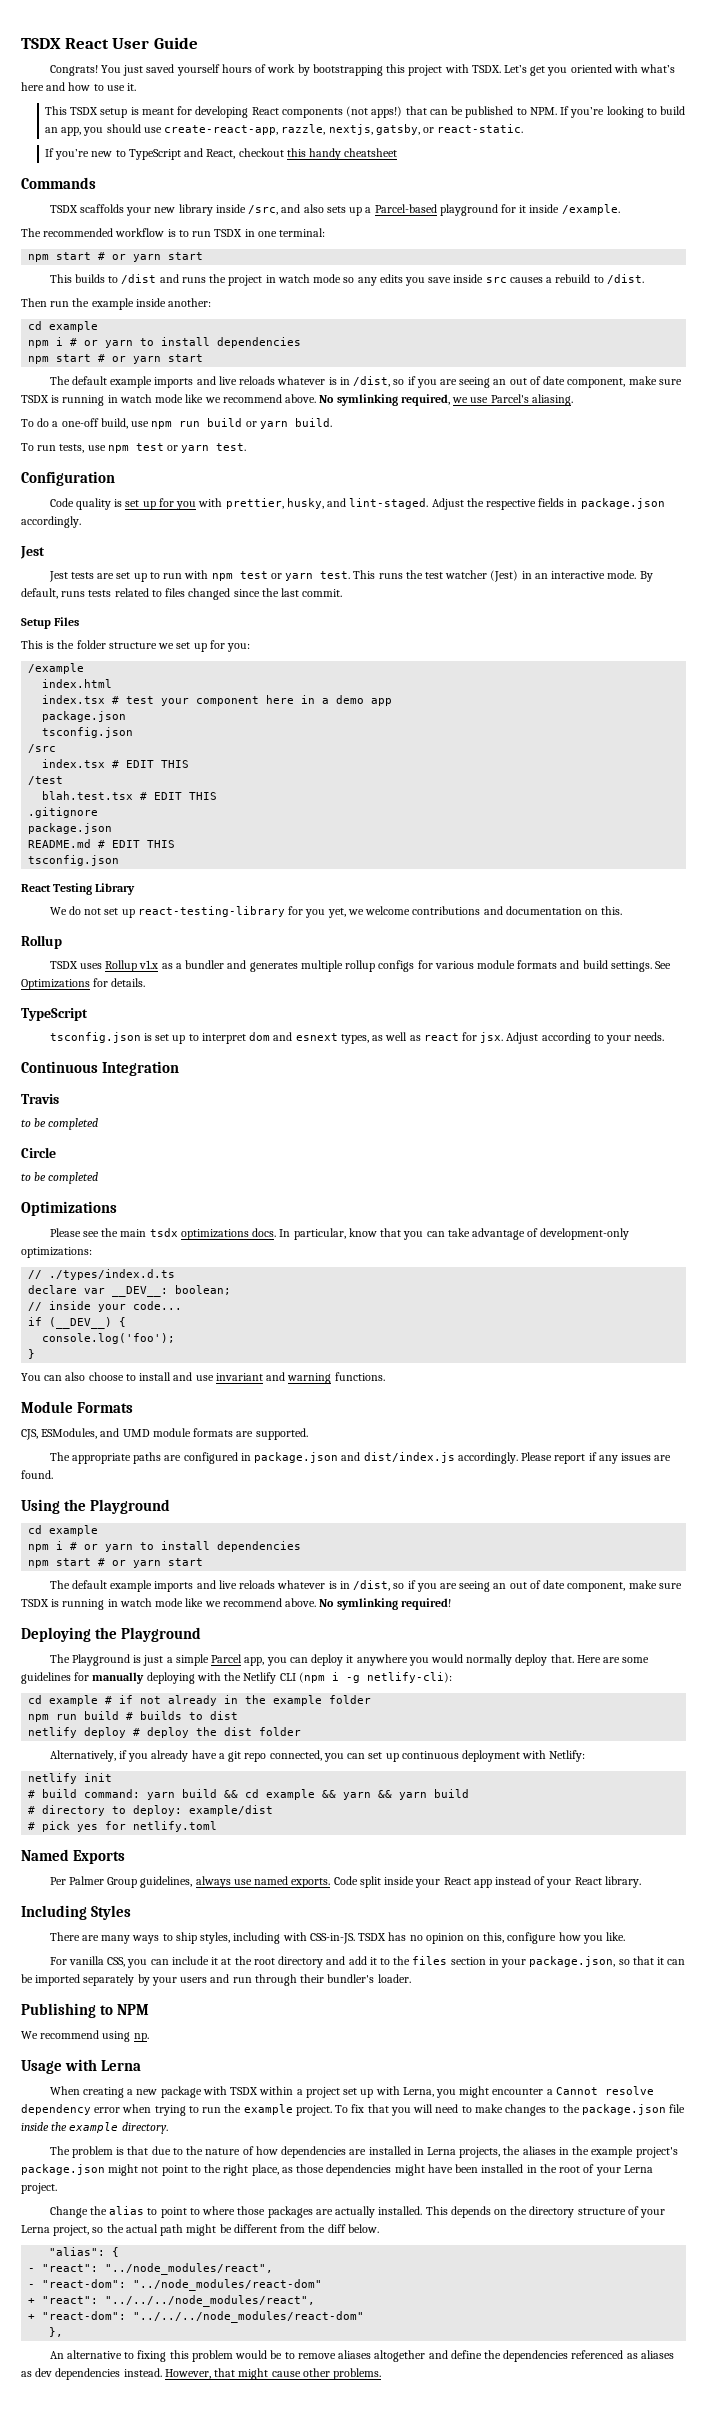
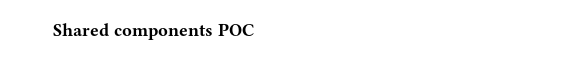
[21,37,198,49] [49,64,676,76] [21,82,137,91] [44,106,685,118] [44,124,524,136] [44,148,398,160] [21,177,96,189] [49,204,620,216] [21,228,326,237] [28,252,204,262] [49,274,644,286] [21,298,212,310] [28,321,99,332] [28,337,302,348] [28,354,204,364] [49,376,682,388] [21,394,573,406] [21,418,332,429] [21,443,247,453] [21,471,115,486] [49,498,665,510] [21,516,81,528] [20,546,45,559] [48,570,653,582] [21,588,343,600] [21,617,80,629] [21,640,251,652] [28,663,85,674] [42,679,113,688] [42,695,393,706] [42,711,127,722] [42,727,134,738] [28,744,57,753] [42,759,190,768] [28,776,64,785] [42,791,218,800] [28,807,99,818] [28,823,113,834] [28,839,176,848] [28,855,120,866] [21,883,136,895] [49,906,623,918] [21,935,62,949] [49,960,672,972] [21,978,146,990] [21,1008,88,1021] [49,1032,665,1044] [21,1061,180,1076] [21,1094,59,1104] [21,1118,99,1130] [21,1147,56,1158] [21,1172,99,1184] [21,1201,117,1216] [49,1228,630,1240] [21,1247,92,1258] [28,1269,176,1280] [28,1285,232,1297] [28,1301,183,1312] [28,1317,127,1329] [42,1333,176,1344] [28,1349,36,1359] [21,1372,385,1384] [21,1401,134,1413] [21,1428,308,1440] [49,1452,672,1464] [21,1470,53,1479] [21,1499,171,1514] [28,1525,99,1536] [28,1541,302,1552] [28,1558,204,1568] [49,1580,682,1592] [21,1598,451,1610] [21,1627,202,1642] [49,1654,650,1666] [21,1672,452,1684] [28,1695,372,1706] [28,1711,239,1722] [28,1727,302,1738] [49,1750,586,1762] [28,1773,113,1784] [28,1789,470,1800] [28,1805,274,1816] [28,1821,218,1832] [21,1849,126,1864] [49,1876,641,1888] [21,1905,132,1920] [49,1932,626,1944] [49,1956,686,1968] [21,1974,411,1986] [21,2003,150,2018] [21,2030,149,2042] [21,2059,142,2074] [49,2086,654,2098] [21,2104,686,2116] [21,2122,168,2134] [49,2146,678,2158] [21,2164,653,2176] [21,2183,57,2194] [49,2206,666,2218] [21,2224,379,2236] [49,2247,120,2257] [28,2263,274,2275] [28,2279,323,2291] [28,2295,316,2307] [28,2311,365,2323] [49,2327,64,2337] [49,2350,674,2362] [21,2368,382,2380] TSDX React User Guide // Congrats! You just saved yourself hours of work by bootstrapping this project with TSDX. Let’s get you oriented with what’s here and how to use it. // This TSDX setup is meant for developing React components (not apps!) that can be published to NPM. If you’re looking to build an app, you should use create-react-app, razzle, nextjs, gatsby, or react-static. // If you’re new to TypeScript and React, checkout this handy cheatsheet // Commands // TSDX scaffolds your new library inside /src, and also sets up a Parcel-based playground for it inside /example. // The recommended workflow is to run TSDX in one terminal: // npm start # or yarn start // This builds to /dist and runs the project in watch mode so any edits you save inside src causes a rebuild to /dist. // Then run the example inside another: // cd example // npm i # or yarn to install dependencies // npm start # or yarn start // The default example imports and live reloads whatever is in /dist, so if you are seeing an out of date component, make sure TSDX is running in watch mode like we recommend above. No symlinking required, we use Parcel's aliasing. // To do a one-off build, use npm run build or yarn build. // To run tests, use npm test or yarn test. // Configuration // Code quality is set up for you with prettier, husky, and lint-staged. Adjust the respective fields in package.json accordingly. // Jest // Jest tests are set up to run with npm test or yarn test. This runs the test watcher (Jest) in an interactive mode. By default, runs tests related to files changed since the last commit. // Setup Files // This is the folder structure we set up for you: // /example // index.html // index.tsx # test your component here in a demo app // package.json // tsconfig.json // /src // index.tsx # EDIT THIS // /test // blah.test.tsx # EDIT THIS // .gitignore // package.json // README.md # EDIT THIS // tsconfig.json // React Testing Library // We do not set up react-testing-library for you yet, we welcome contributions and documentation on this. // Rollup // TSDX uses Rollup v1.x as a bundler and generates multiple rollup configs for various module formats and build settings. See Optimizations for details. // TypeScript // tsconfig.json is set up to interpret dom and esnext types, as well as react for jsx. Adjust according to your needs. // Continuous Integration // Travis // to be completed // Circle // to be completed // Optimizations // Please see the main tsdx optimizations docs. In particular, know that you can take advantage of development-only optimizations: // // ./types/index.d.ts // declare var __DEV__: boolean; // // inside your code... // if (__DEV__) { // console.log('foo'); // } // You can also choose to install and use invariant and warning functions. // Module Formats // CJS, ESModules, and UMD module formats are supported. // The appropriate paths are configured in package.json and dist/index.js accordingly. Please report if any issues are found. // Using the Playground // cd example // npm i # or yarn to install dependencies // npm start # or yarn start // The default example imports and live reloads whatever is in /dist, so if you are seeing an out of date component, make sure TSDX is running in watch mode like we recommend above. No symlinking required! // Deploying the Playground // The Playground is just a simple Parcel app, you can deploy it anywhere you would normally deploy that. Here are some guidelines for manually deploying with the Netlify CLI (npm i -g netlify-cli): // cd example # if not already in the example folder // npm run build # builds to dist // netlify deploy # deploy the dist folder // Alternatively, if you already have a git repo connected, you can set up continuous deployment with Netlify: // netlify init // # build command: yarn build && cd example && yarn && yarn build // # directory to deploy: example/dist // # pick yes for netlify.toml // Named Exports // Per Palmer Group guidelines, always use named exports. Code split inside your React app instead of your React library. // Including Styles // There are many ways to ship styles, including with CSS-in-JS. TSDX has no opinion on this, configure how you like. // For vanilla CSS, you can include it at the root directory and add it to the files section in your package.json, so that it can be imported separately by your users and run through their bundler's loader. // Publishing to NPM // We recommend using np. // Usage with Lerna // When creating a new package with TSDX within a project set up with Lerna, you might encounter a Cannot resolve dependency error when trying to run the example project. To fix that you will need to make changes to the package.json file inside the example directory. // The problem is that due to the nature of how dependencies are installed in Lerna projects, the aliases in the example project's package.json might not point to the right place, as those dependencies might have been installed in the root of your Lerna project. // Change the alias to point to where those packages are actually installed. This depends on the directory structure of your Lerna project, so the actual path might be different from the diff below. // "alias": { // - "react": "../node_modules/react", // - "react-dom": "../node_modules/react-dom" // + "react": "../../../node_modules/react", // + "react-dom": "../../../node_modules/react-dom" // }, // An alternative to fixing this problem would be to remove aliases altogether and define the dependencies referenced as aliases as dev dependencies instead. However, that might cause other problems. -> [53,23,255,40] Shared components POC

